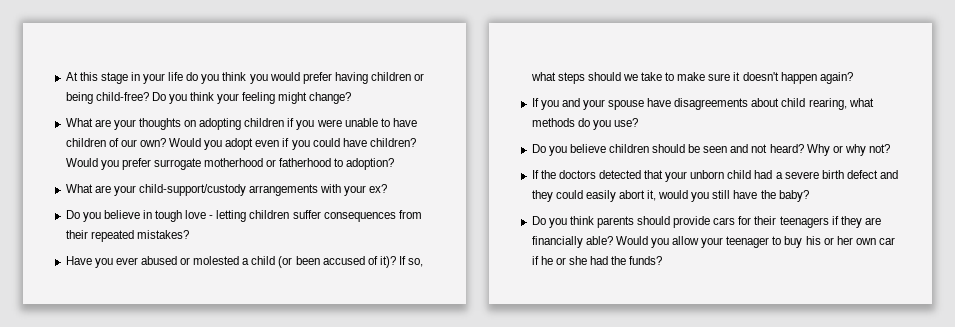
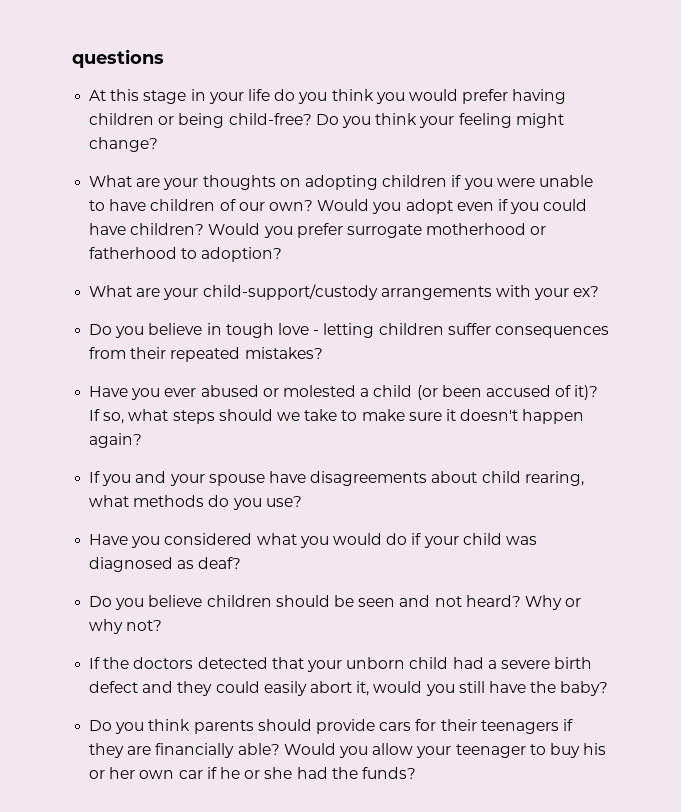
(65, 76) none -> [72,49,164,68] questions //
(638, 122) none -> [89,533,537,548] [89,557,242,572] // Have you considered what you would do if your child was diagnosed as deaf?

